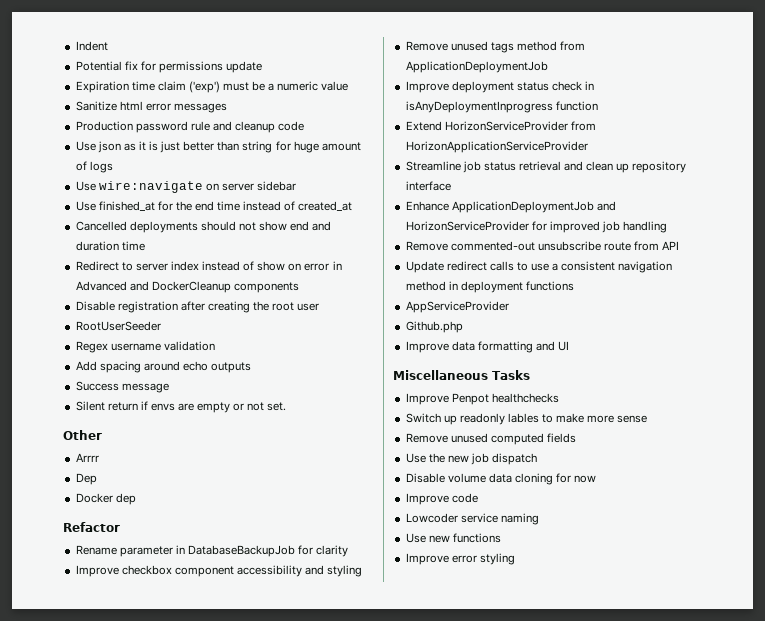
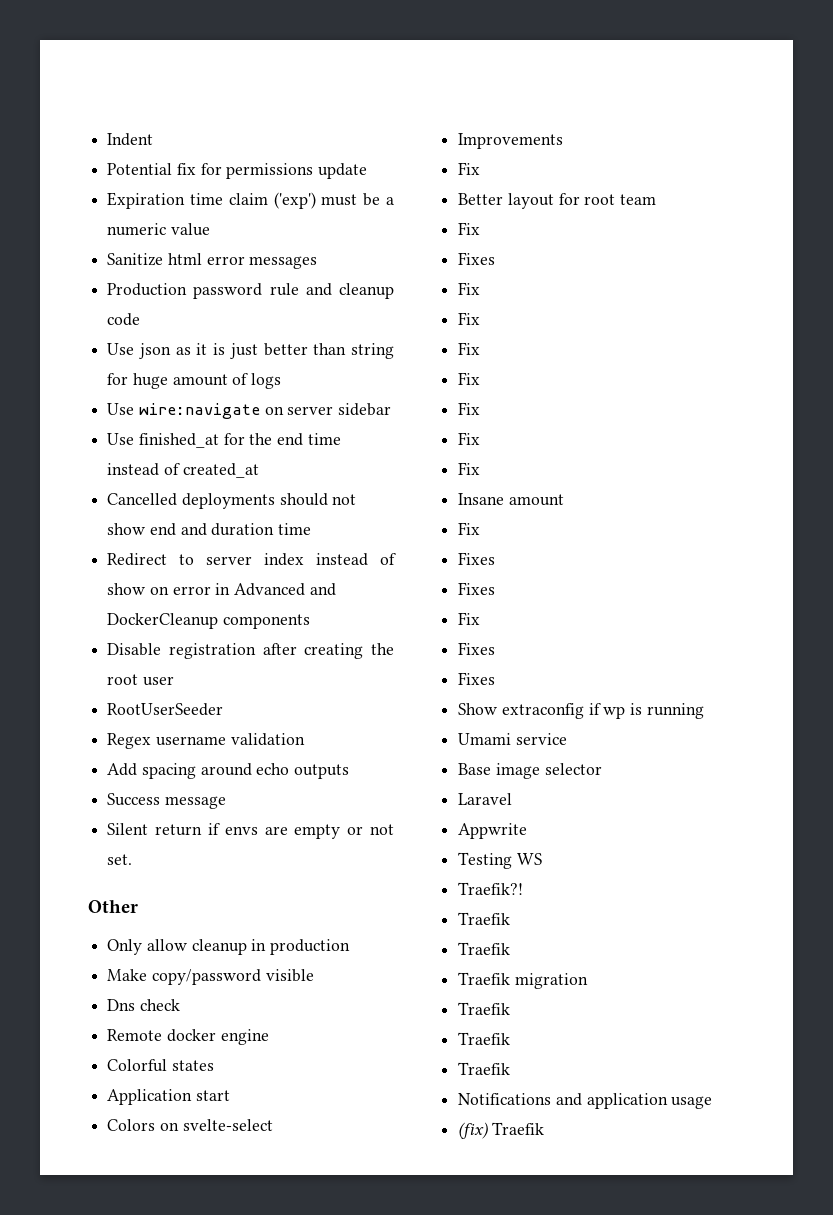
[75,453,99,462] [75,473,97,485] [75,493,136,505] [63,522,120,532] [75,545,349,557] [75,565,363,577] [405,41,586,53] [405,61,548,73] [405,81,595,93] [405,101,598,113] [405,121,596,131] [405,141,588,153] [405,161,687,173] [405,181,451,191] [405,201,616,213] [405,221,668,233] [405,241,680,251] [405,261,673,273] [405,281,574,293] [405,301,509,313] [405,321,463,333] [405,341,570,353] [393,370,530,380] [405,393,559,405] [405,413,648,425] [405,433,576,445] [405,453,538,465] [405,473,597,485] [405,493,478,505] [405,513,539,525] [405,533,501,543] [405,553,515,565] Arrrr // Dep // Docker dep // Refactor // Rename parameter in DatabaseBackupJob for clarity // Improve checkbox component accessibility and styling // Remove unused tags method from ApplicationDeploymentJob // Improve deployment status check in isAnyDeploymentInprogress function // Extend HorizonServiceProvider from HorizonApplicationServiceProvider // Streamline job status retrieval and clean up repository interface // Enhance ApplicationDeploymentJob and HorizonServiceProvider for improved job handling // Remove commented-out unsubscribe route from API // Update redirect calls to use a consistent navigation method in deployment functions // AppServiceProvider // Github.php // Improve data formatting and UI // Miscellaneous Tasks // Improve Penpot healthchecks // Switch up readonly lables to make more sense // Remove unused computed fields // Use the new job dispatch // Disable volume data cloning for now // Improve code // Lowcoder service naming // Use new functions // Improve error styling -> [107,939,351,955] [107,969,314,985] [107,999,180,1011] [107,1029,269,1045] [107,1059,214,1072] [107,1089,230,1105] [107,1119,273,1131] [458,133,564,149] [458,162,481,175] [458,193,657,209] [458,222,481,235] [458,252,496,265] [458,282,481,295] [458,312,481,325] [458,342,481,355] [458,372,481,385] [458,402,481,415] [458,432,481,445] [458,462,481,475] [458,493,564,506] [458,522,481,535] [458,552,496,565] [458,582,496,595] [458,612,481,625] [458,642,496,655] [458,672,496,685] [458,703,704,719] [458,733,567,745] [458,763,602,779] [458,793,513,805] [458,823,528,839] [458,852,542,869] [458,882,524,895] [458,912,511,925] [458,942,511,955] [458,972,588,989] [458,1002,511,1015] [458,1032,511,1045] [458,1062,511,1075] [458,1093,713,1109] [458,1122,544,1139] Only allow cleanup in production // Make copy/password visible // Dns check // Remote docker engine // Colorful states // Application start // Colors on svelte-select // Improvements // Fix // Better layout for root team // Fix // Fixes // Fix // Fix // Fix // Fix // Fix // Fix // Fix // Insane amount // Fix // Fixes // Fixes // Fix // Fixes // Fixes // Show extraconfig if wp is running // Umami service // Base image selector // Laravel // Appwrite // Testing WS // Traefik?! // Traefik // Traefik // Traefik migration // Traefik // Traefik // Traefik // Notifications and application usage // (fix) Traefik

